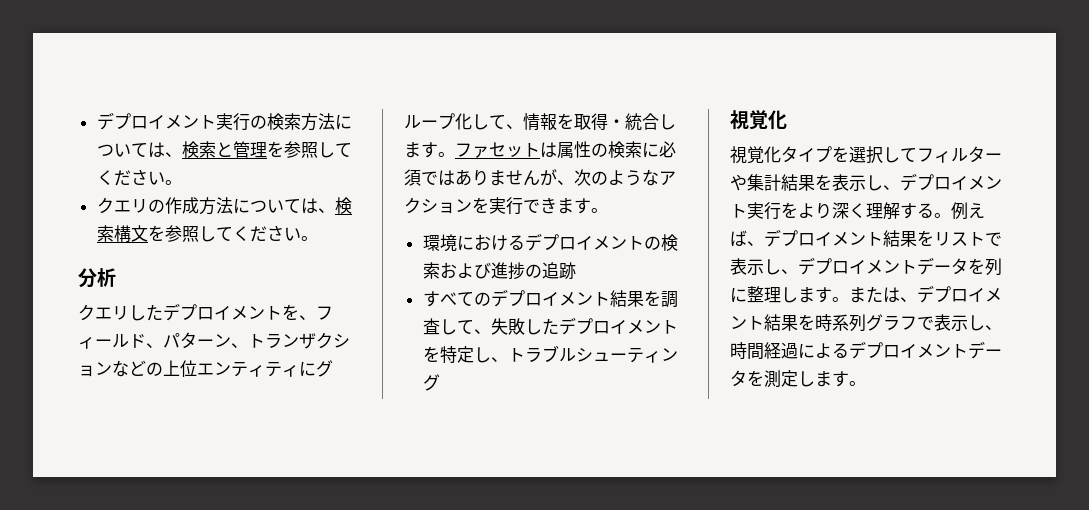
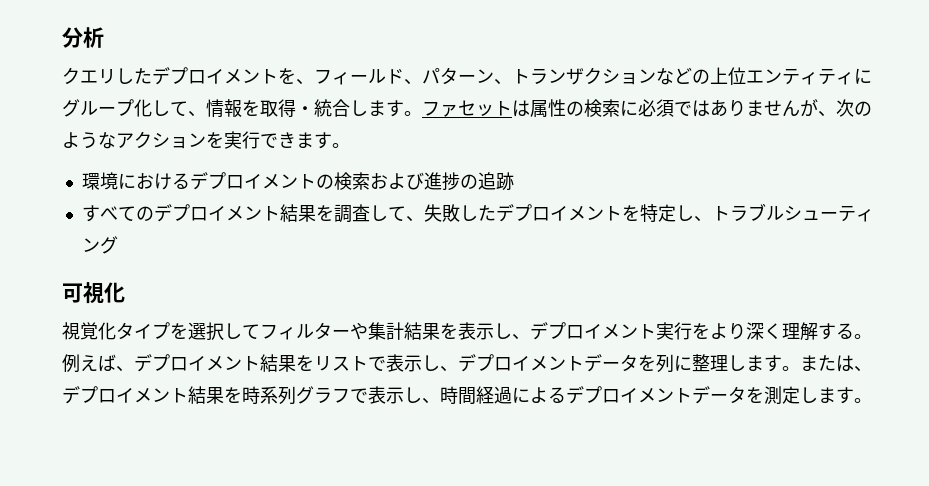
[96,112,352,131] [96,141,352,158] [96,169,182,186] [96,197,352,215] [96,225,318,242] デプロイメント実行の検索方法については、検索と管理を参照してください。 // クエリの作成方法については、検索構文を参照してください。 // -> (62, 37) none
[730,110,768,130] 視覚 -> [62,282,104,304] 可視

